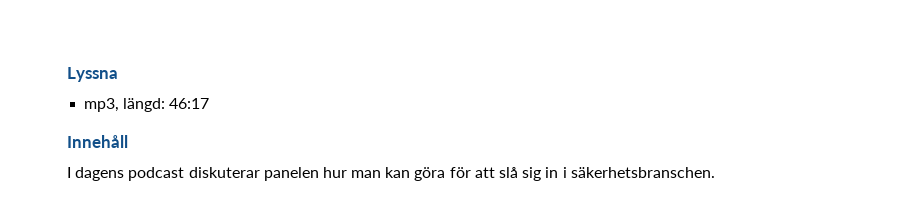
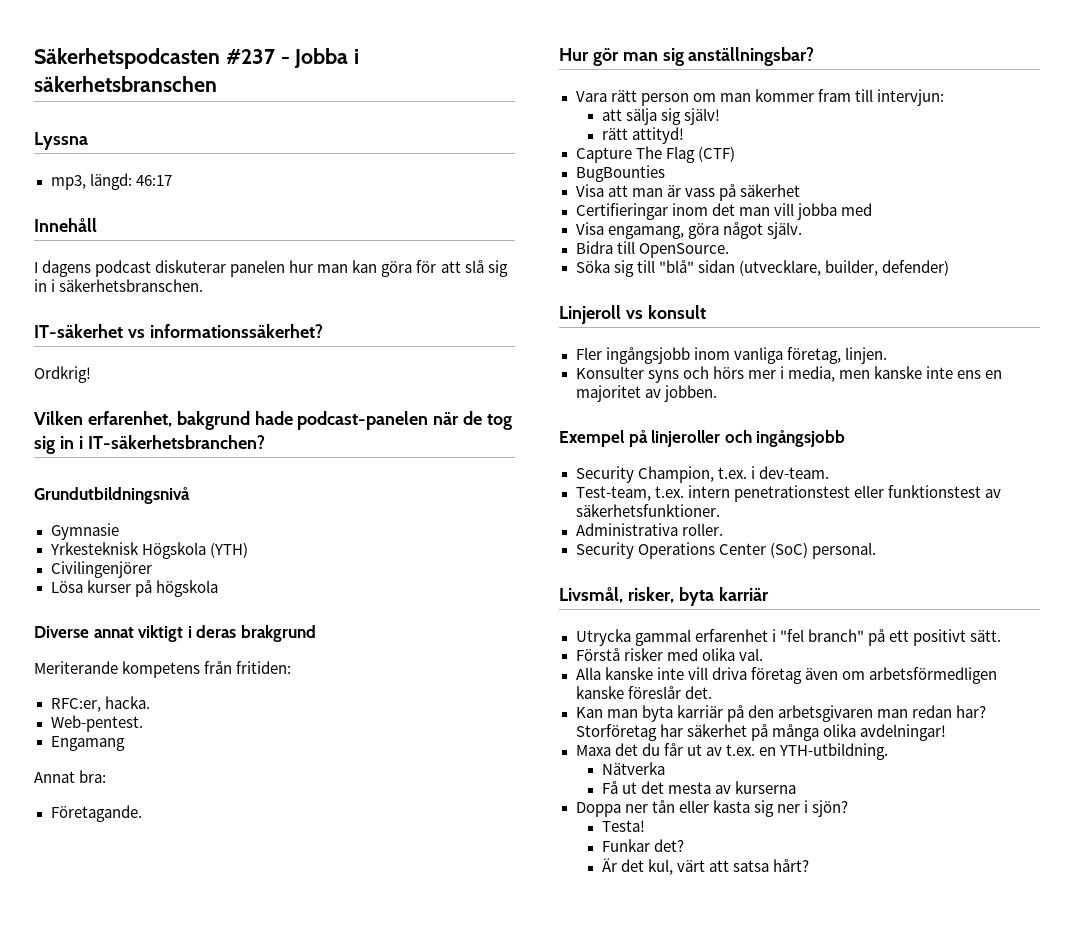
(67, 74) none -> [34,48,360,69] [34,76,217,92] Säkerhetspodcasten #237 - Jobba i säkerhetsbranschen //
(715, 172) none -> [34,324,323,338] [34,366,91,383] [34,411,513,430] [34,435,265,454] [34,487,190,504] [50,523,119,540] [49,542,248,559] [50,561,152,578] [50,580,218,597] [34,625,316,642] [34,661,292,678] [50,696,150,712] [50,715,143,732] [50,736,125,751] [34,770,107,783] [50,805,142,822] [559,47,815,66] [575,89,944,106] [601,108,720,125] [601,127,684,144] [575,146,735,163] [575,165,665,182] [575,184,800,201] [575,203,872,220] [575,222,802,239] [575,241,729,258] [575,260,949,277] [559,305,706,324] [575,347,887,364] [575,366,1003,383] [575,385,717,402] [559,430,846,447] [575,466,829,483] [575,485,1001,502] [575,504,720,517] [575,523,723,536] [575,542,876,559] [559,587,769,606] [575,629,1001,646] [575,648,763,661] [575,667,997,684] [575,686,712,699] [575,705,986,722] [575,724,946,741] [575,743,888,760] [601,762,665,775] [601,781,797,794] [575,800,848,817] [601,820,645,832] [601,839,684,852] [601,858,810,875] // IT-säkerhet vs informationssäkerhet? // Ordkrig! // Vilken erfarenhet, bakgrund hade podcast-panelen när de tog sig in i IT-säkerhetsbranchen? // Grundutbildningsnivå // Gymnasie // Yrkesteknisk Högskola (YTH) // Civilingenjörer // Lösa kurser på högskola // Diverse annat viktigt i deras brakgrund // Meriterande kompetens från fritiden: // RFC:er, hacka. // Web-pentest. // Engamang // Annat bra: // Företagande. // Hur gör man sig anställningsbar? // Vara rätt person om man kommer fram till intervjun: // att sälja sig själv! // rätt attityd! // Capture The Flag (CTF) // BugBounties // Visa att man är vass på säkerhet // Certifieringar inom det man vill jobba med // Visa engamang, göra något själv. // Bidra till OpenSource. // Söka sig till "blå" sidan (utvecklare, builder, defender) // Linjeroll vs konsult // Fler ingångsjobb inom vanliga företag, linjen. // Konsulter syns och hörs mer i media, men kanske inte ens en majoritet av jobben. // Exempel på linjeroller och ingångsjobb // Security Champion, t.ex. i dev-team. // Test-team, t.ex. intern penetrationstest eller funktionstest av säkerhetsfunktioner. // Administrativa roller. // Security Operations Center (SoC) personal. // Livsmål, risker, byta karriär // Utrycka gammal erfarenhet i "fel branch" på ett positivt sätt. // Förstå risker med olika val. // Alla kanske inte vill driva företag även om arbetsförmedligen kanske föreslår det. // Kan man byta karriär på den arbetsgivaren man redan har? Storföretag har säkerhet på många olika avdelningar! // Maxa det du får ut av t.ex. en YTH-utbildning. // Nätverka // Få ut det mesta av kurserna // Doppa ner tån eller kasta sig ner i sjön? // Testa! // Funkar det? // Är det kul, värt att satsa hårt?

